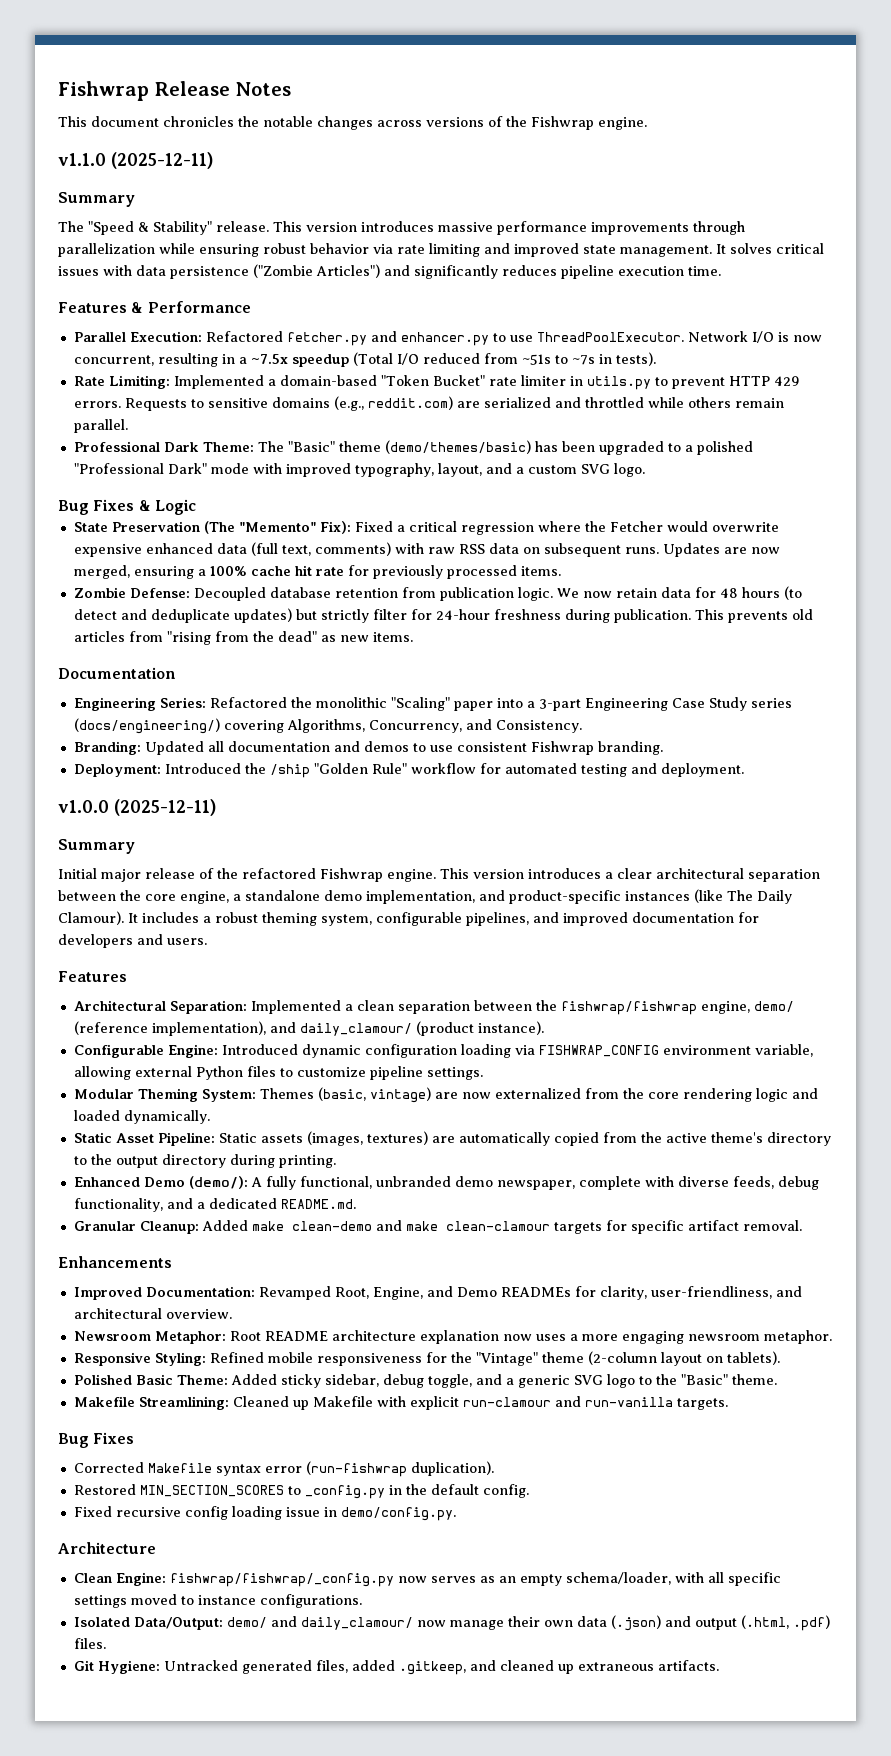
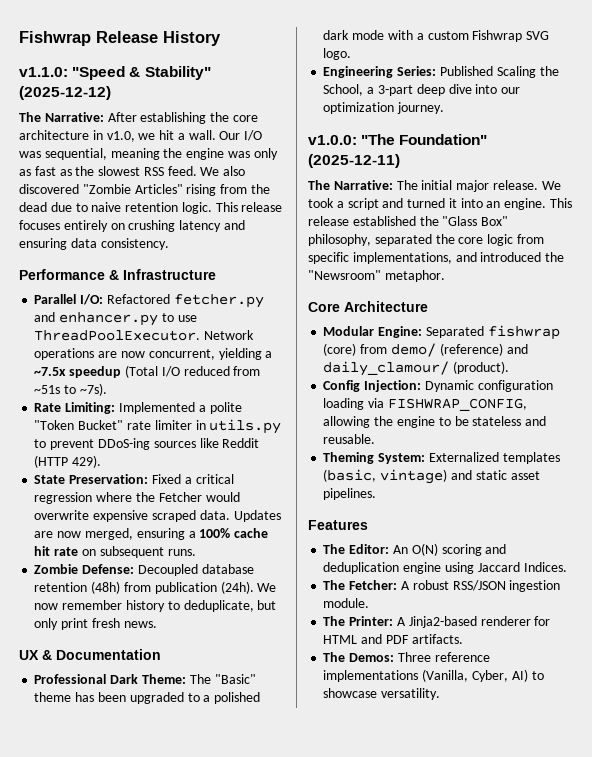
[235,82,292,96] [58,116,647,130] [58,152,213,169] [58,192,135,207] [58,221,745,235] [58,243,824,257] [58,264,721,279] [58,301,251,313] Notes // This document chronicles the notable changes across versions of the Fishwrap engine. // v1.1.0 (2025-12-11) // Summary // The "Speed & Stability" release. This version introduces massive performance improvements through parallelization while ensuring robust behavior via rate limiting and improved state management. It solves critical issues with data persistence ("Zombie Articles") and significantly reduces pipeline execution time. // Features & Performance -> [163,31,221,46] [19,66,211,80] [19,86,111,100] [19,112,258,124] [19,130,263,142] [19,148,278,160] [19,166,246,176] [19,184,270,196] [19,202,283,214] [19,220,245,232] [19,238,169,250] [19,269,216,280] History // v1.1.0: "Speed & Stability" (2025-12-12) // The Narrative: After establishing the core architecture in v1.0, we hit a wall. Our I/O was sequential, meaning the engine was only as fast as the slowest RSS feed. We also discovered "Zombie Articles" rising from the dead due to naive retention logic. This release focuses entirely on crushing latency and ensuring data consistency. // Performance & Infrastructure
[129,331,202,342] Execution: -> [80,294,104,305] I/O:
[751,331,822,343] [73,353,235,367] I/O is now concurrent, resulting in -> [34,348,262,360] operations are now concurrent, yielding
[571,352,656,366] ~7s in tests). -> [79,383,107,396] ~7s).
[279,375,377,386] domain-based -> [209,402,242,414] polite
[728,376,800,386] [73,396,784,411] [73,419,128,433] [73,440,753,455] [73,463,645,477] [58,499,196,515] [73,521,351,534] HTTP 429 errors. Requests to sensitive domains (e.g., reddit.com) are serialized and throttled while others remain parallel. // Professional Dark Theme: The "Basic" theme (demo/themes/basic) has been upgraded to a polished "Professional Dark" mode with improved typography, layout, and a custom SVG logo. // Bug Fixes & Logic // State Preservation (The "Memento" Fix): -> [97,438,260,450] [34,455,102,468] [34,474,149,484] DDoS-ing sources like Reddit (HTTP 429). // State Preservation:
[145,542,659,557] enhanced data (full text, comments) with raw RSS data on subsequent runs. -> [151,510,230,522] scraped data.
[347,565,561,579] for previously processed items. -> [81,546,196,558] on subsequent runs.
(398, 593) none -> [91,581,121,594] (48h)
[517,587,553,601] logic. -> [220,581,254,594] (24h).
[615,586,802,600] [73,608,813,623] [73,631,413,645] [58,667,176,679] [73,697,792,711] [73,718,582,734] [73,741,663,755] [73,763,744,778] [58,799,216,816] [58,839,135,854] [58,868,820,882] [58,889,792,904] [58,911,759,926] [58,934,207,948] [58,971,127,982] [73,1000,794,1015] [73,1021,544,1036] [73,1044,813,1058] [73,1066,483,1080] [73,1087,818,1103] [73,1110,210,1124] [73,1131,831,1146] [73,1154,336,1168] [73,1176,819,1190] [73,1198,356,1212] [73,1220,802,1234] [58,1256,172,1268] [73,1286,802,1300] [73,1308,232,1319] [73,1330,832,1344] [73,1351,780,1366] [73,1374,777,1388] [73,1396,728,1410] [58,1432,135,1448] [73,1461,494,1477] [73,1484,529,1499] [73,1506,456,1521] [58,1542,156,1554] [73,1572,781,1587] [73,1594,362,1608] [73,1615,830,1631] [73,1638,106,1649] [73,1660,719,1675] retain data for 48 hours (to detect and deduplicate updates) but strictly filter for 24-hour freshness during publication. This prevents old articles from "rising from the dead" as new items. // Documentation // Engineering Series: Refactored the monolithic "Scaling" paper into a 3-part Engineering Case Study series (docs/engineering/) covering Algorithms, Concurrency, and Consistency. // Branding: Updated all documentation and demos to use consistent Fishwrap branding. // Deployment: Introduced the /ship "Golden Rule" workflow for automated testing and deployment. // v1.0.0 (2025-12-11) // Summary // Initial major release of the refactored Fishwrap engine. This version introduces a clear architectural separation between the core engine, a standalone demo implementation, and product-specific instances (like The Daily Clamour). It includes a robust theming system, configurable pipelines, and improved documentation for developers and users. // Features // Architectural Separation: Implemented a clean separation between the fishwrap/fishwrap engine, demo/ (reference implementation), and daily_clamour/ (product instance). // Configurable Engine: Introduced dynamic configuration loading via FISHWRAP_CONFIG environment variable, allowing external Python files to customize pipeline settings. // Modular Theming System: Themes (basic, vintage) are now externalized from the core rendering logic and loaded dynamically. // Static Asset Pipeline: Static assets (images, textures) are automatically copied from the active theme's directory to the output directory during printing. // Enhanced Demo (demo/): A fully functional, unbranded demo newspaper, complete with diverse feeds, debug functionality, and a dedicated README.md. // Granular Cleanup: Added make clean-demo and make clean-clamour targets for specific artifact removal. // Enhancements // Improved Documentation: Revamped Root, Engine, and Demo READMEs for clarity, user-friendliness, and architectural overview. // Newsroom Metaphor: Root README architecture explanation now uses a more engaging newsroom metaphor. // Responsive Styling: Refined mobile responsiveness for the "Vintage" theme (2-column layout on tablets). // Polished Basic Theme: Added sticky sidebar, debug toggle, and a generic SVG logo to the "Basic" theme. // Makefile Streamlining: Cleaned up Makefile with explicit run-clamour and run-vanilla targets. // Bug Fixes // Corrected Makefile syntax error (run-fishwrap duplication). // Restored MIN_SECTION_SCORES to _config.py in the default config. // Fixed recursive config loading issue in demo/config.py. // Architecture // Clean Engine: fishwrap/fishwrap/_config.py now serves as an empty schema/loader, with all specific settings moved to instance configurations. // Isolated Data/Output: demo/ and daily_clamour/ now manage their own data (.json) and output (.html, .pdf) files. // Git Hygiene: Untracked generated files, added .gitkeep, and cleaned up extraneous artifacts. -> [62,600,277,612] [34,618,157,630] [19,649,161,660] [34,674,256,684] [34,692,261,704] [323,30,550,42] [323,48,352,60] [323,66,559,78] [323,84,521,96] [323,102,445,114] [308,134,488,145] [308,154,400,168] [308,180,561,192] [308,198,573,210] [308,216,509,226] [308,234,544,246] [308,252,565,264] [308,270,445,282] [308,301,428,312] [323,325,560,340] [323,343,528,357] [323,361,510,376] [323,380,553,392] [323,398,527,411] [323,416,547,428] [323,434,376,444] [323,452,560,464] [323,469,540,484] [323,488,377,500] [308,520,368,530] [323,543,507,556] [323,562,567,574] [323,580,561,592] [323,598,370,608] [323,616,551,628] [323,634,463,644] [323,652,490,662] [323,669,544,682] [323,688,441,700] remember history to deduplicate, but only print fresh news. // UX & Documentation // Professional Dark Theme: The "Basic" theme has been upgraded to a polished dark mode with a custom Fishwrap SVG logo. // Engineering Series: Published Scaling the School, a 3-part deep dive into our optimization journey. // v1.0.0: "The Foundation" (2025-12-11) // The Narrative: The initial major release. We took a script and turned it into an engine. This release established the "Glass Box" philosophy, separated the core logic from specific implementations, and introduced the "Newsroom" metaphor. // Core Architecture // Modular Engine: Separated fishwrap (core) from demo/ (reference) and daily_clamour/ (product). // Config Injection: Dynamic configuration loading via FISHWRAP_CONFIG, allowing the engine to be stateless and reusable. // Theming System: Externalized templates (basic, vintage) and static asset pipelines. // Features // The Editor: An O(N) scoring and deduplication engine using Jaccard Indices. // The Fetcher: A robust RSS/JSON ingestion module. // The Printer: A Jinja2-based renderer for HTML and PDF artifacts. // The Demos: Three reference implementations (Vanilla, Cyber, AI) to showcase versatility.

